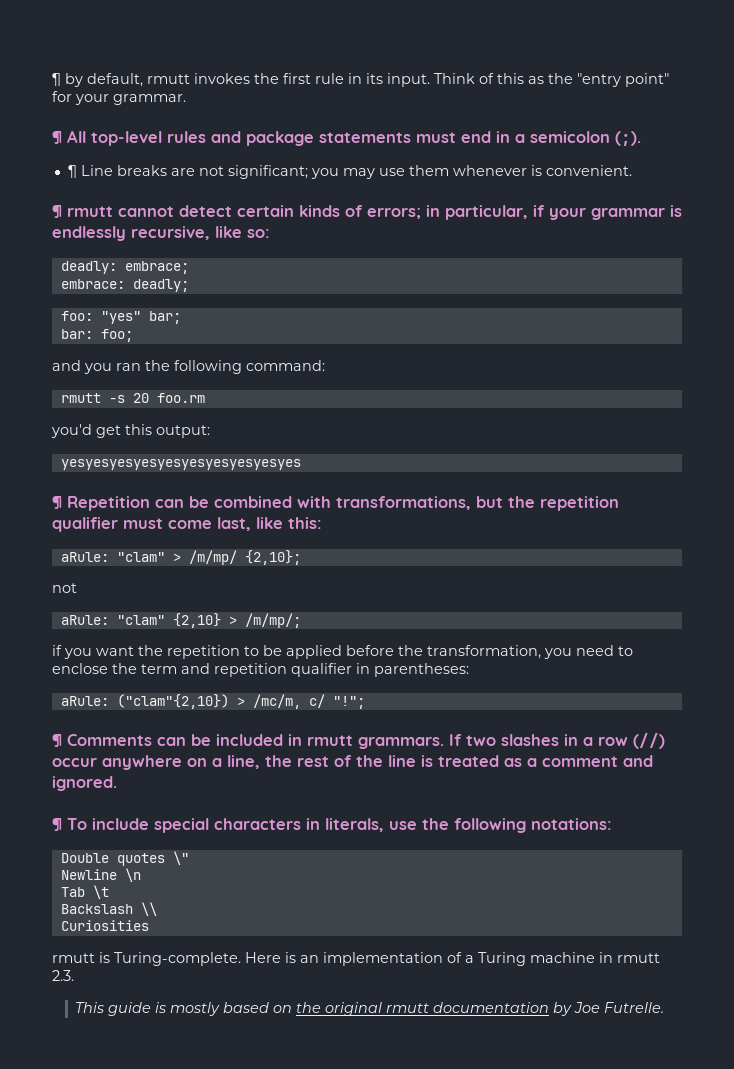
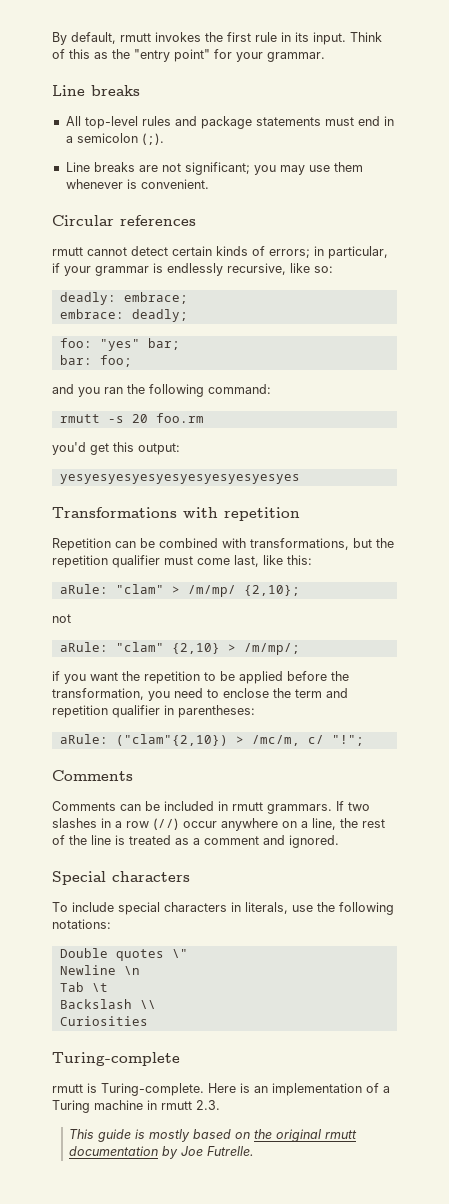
[52,73,83,87] ¶ by -> [52,32,67,45] By
[52,131,62,144] ¶ -> [52,85,140,96] Line breaks //
[67,165,77,178] ¶ -> (164, 139) none
[52,205,62,218] ¶ -> [52,215,196,226] Circular references //
[52,496,62,509] ¶ -> [52,507,300,521] Transformations with repetition //
[52,734,62,747] ¶ -> [52,770,133,781] Comments //
[52,818,62,831] ¶ -> [52,871,190,885] Special characters //
(149, 925) none -> [52,1052,180,1066] // Turing-complete

